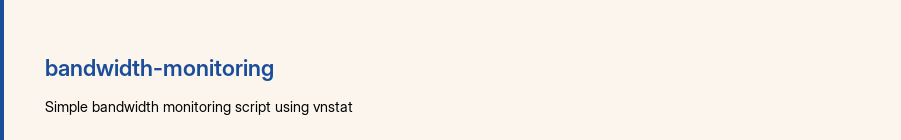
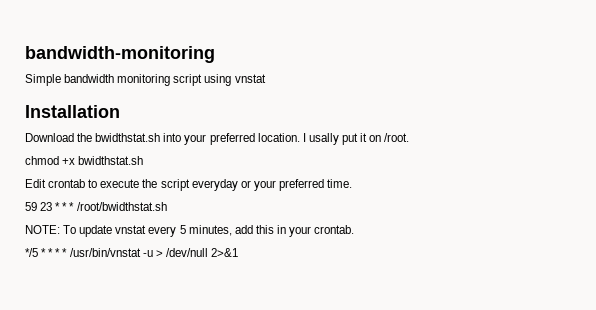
(353, 106) none -> [25,105,120,118] [25,133,410,145] [25,156,144,165] [25,179,353,191] [25,202,167,211] [25,225,355,237] [25,248,238,257] // Installation // Download the bwidthstat.sh into your preferred location. I usally put it on /root. // chmod +x bwidthstat.sh // Edit crontab to execute the script everyday or your preferred time. // 59 23 * * * /root/bwidthstat.sh // NOTE: To update vnstat every 5 minutes, add this in your crontab. // */5 * * * * /usr/bin/vnstat -u > /dev/null 2>&1

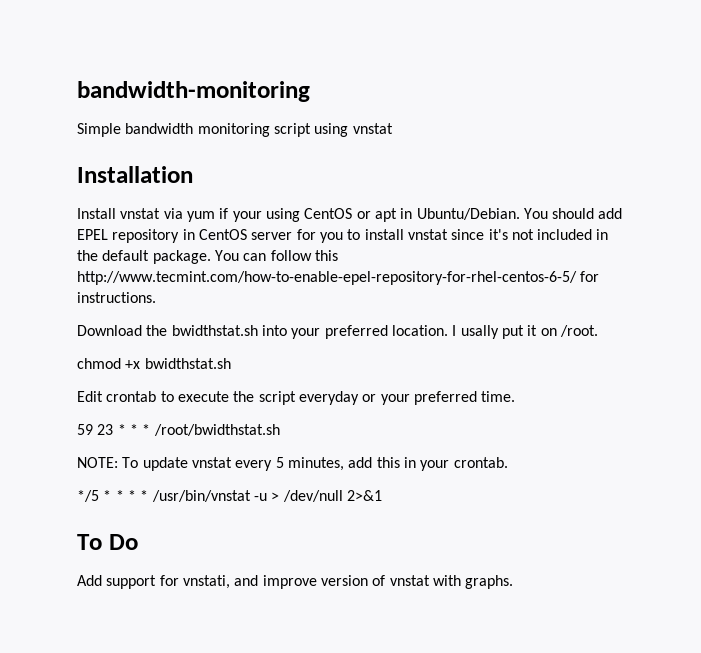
(120, 111) none -> [77,208,623,222] [77,229,609,243] [77,250,338,264] [77,271,600,285] [77,292,156,303] // Install vnstat via yum if your using CentOS or apt in Ubuntu/Debian. You should add EPEL repository in CentOS server for you to install vnstat since it's not included in the default package. You can follow this http://www.tecmint.com/how-to-enable-epel-repository-for-rhel-centos-6-5/ for instructions.
(238, 252) none -> [77,534,138,550] [77,575,514,589] // To Do // Add support for vnstati, and improve version of vnstat with graphs.

